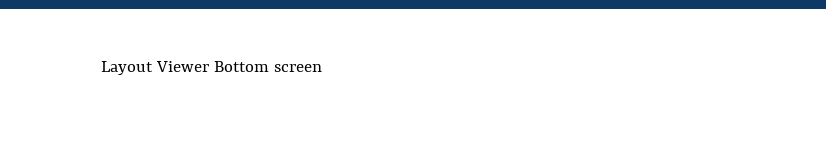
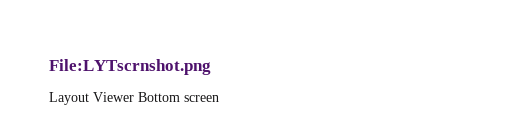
(101, 68) none -> [49,59,211,75] File:LYTscrnshot.png //

